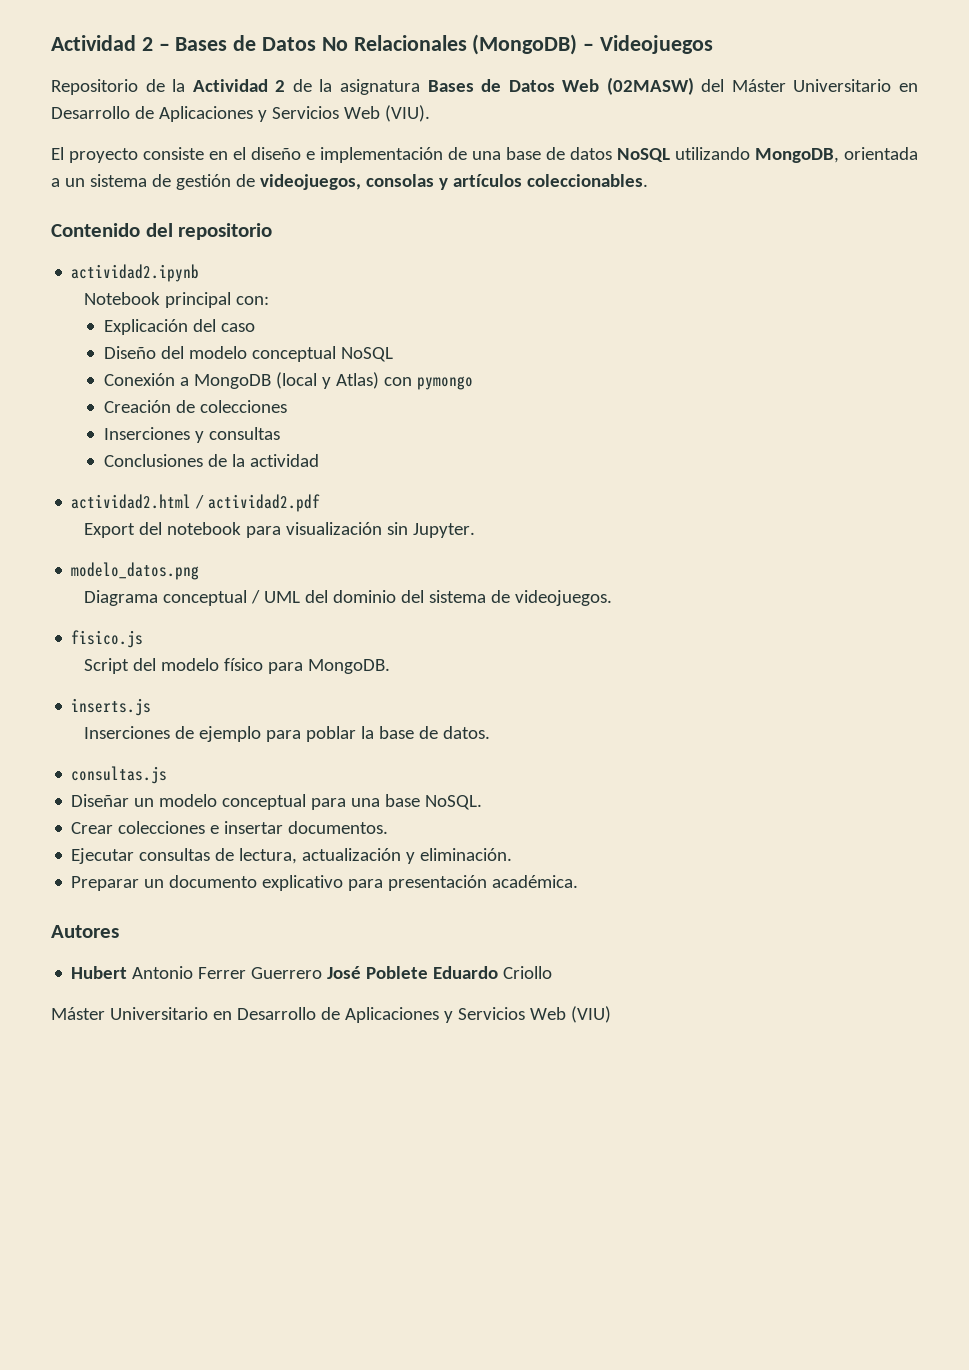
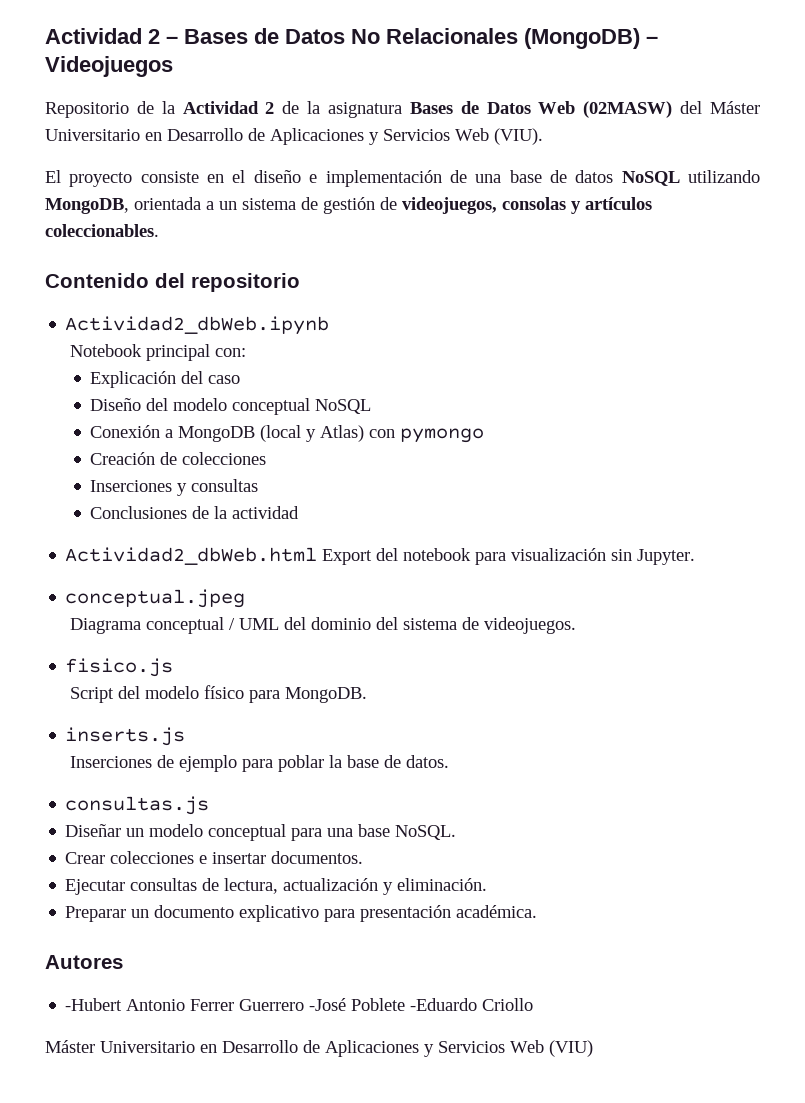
[71,264,200,282] actividad2.ipynb -> [65,316,330,335] Actividad2_dbWeb.ipynb
[71,494,321,512] actividad2.html / actividad2.pdf // -> [65,547,318,565] Actividad2_dbWeb.html
[71,562,200,580] modelo_datos.png -> [65,589,246,608] conceptual.jpeg
[71,966,128,979] Hubert -> [65,998,123,1011] -Hubert
[327,966,499,979] José Poblete Eduardo -> [309,998,478,1011] -José Poblete -Eduardo

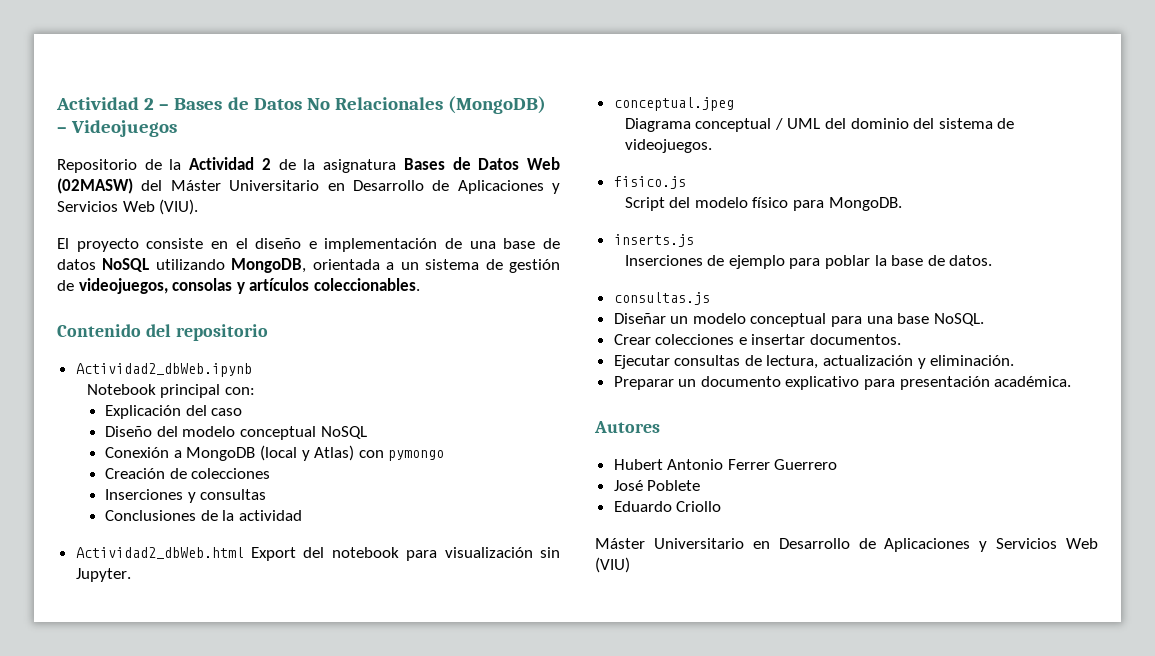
[65,998,123,1011] -Hubert -> [613,459,663,470] Hubert
[309,998,347,1011] -José -> [613,480,643,491] // José
[410,998,478,1011] -Eduardo -> [613,501,672,512] // Eduardo

